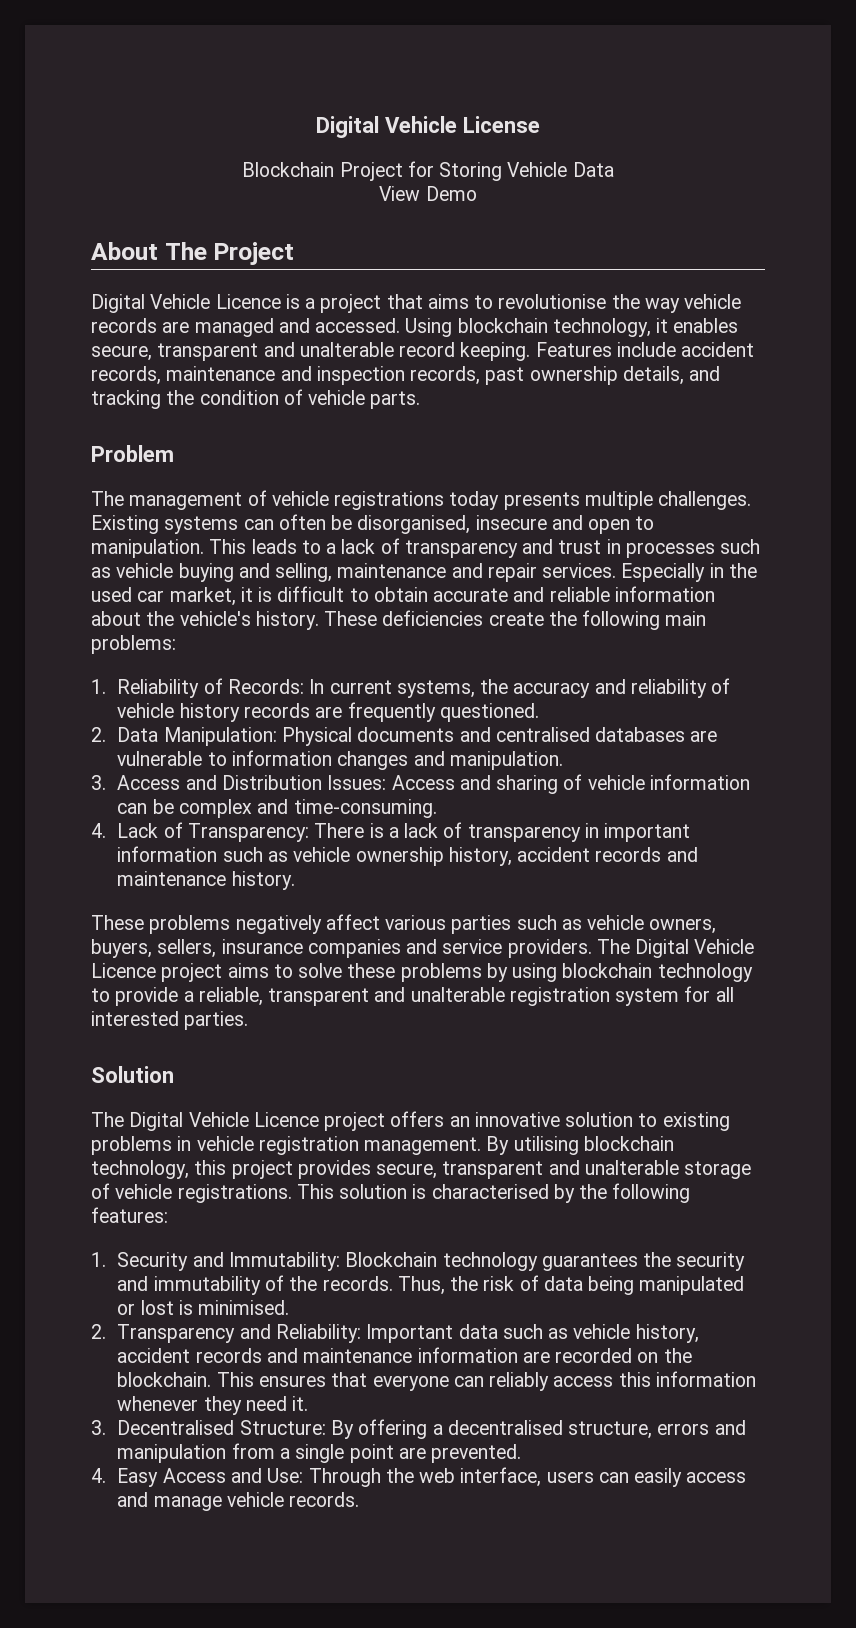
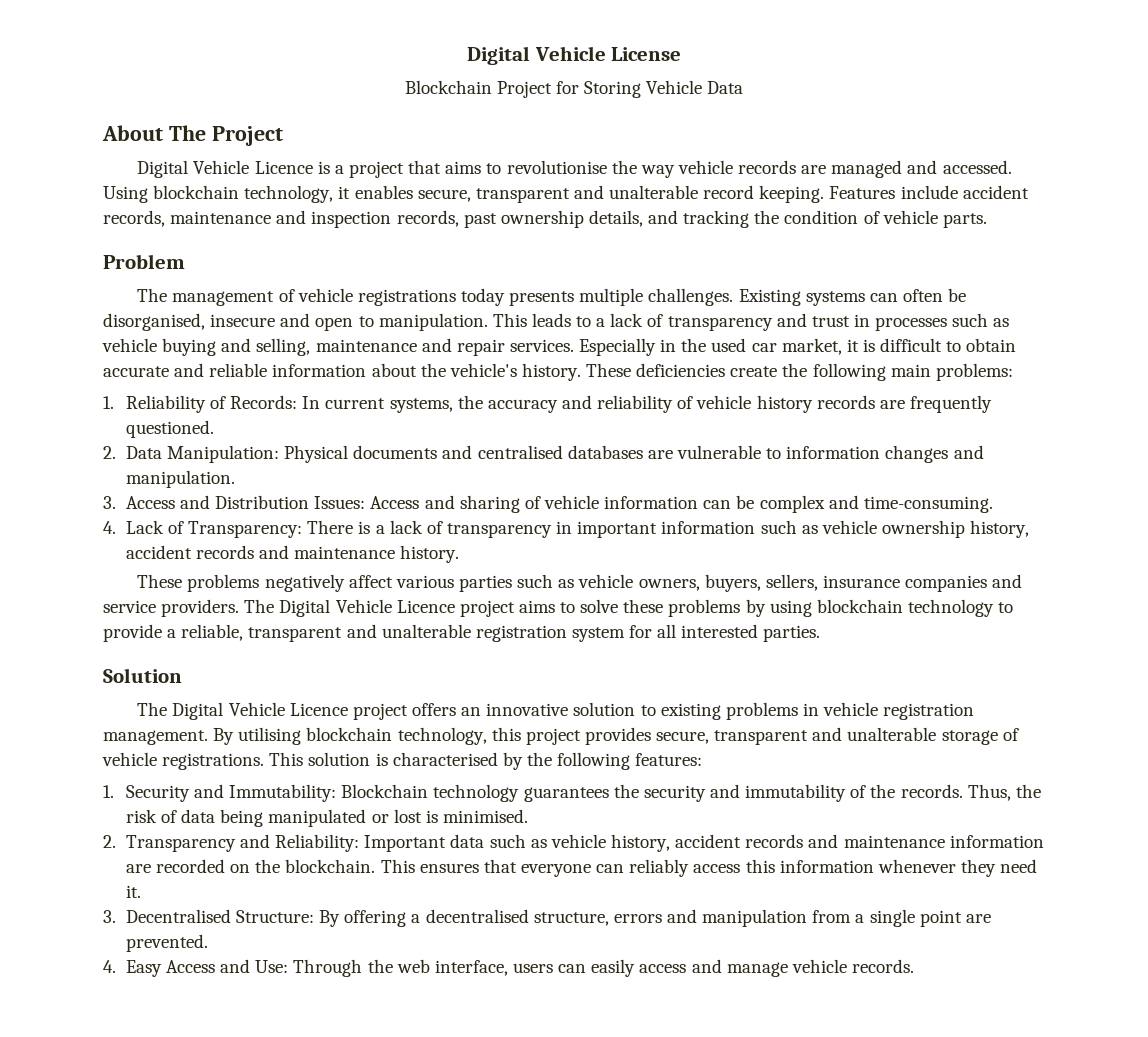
[379,186,477,201] // View Demo -> (744, 87) none

